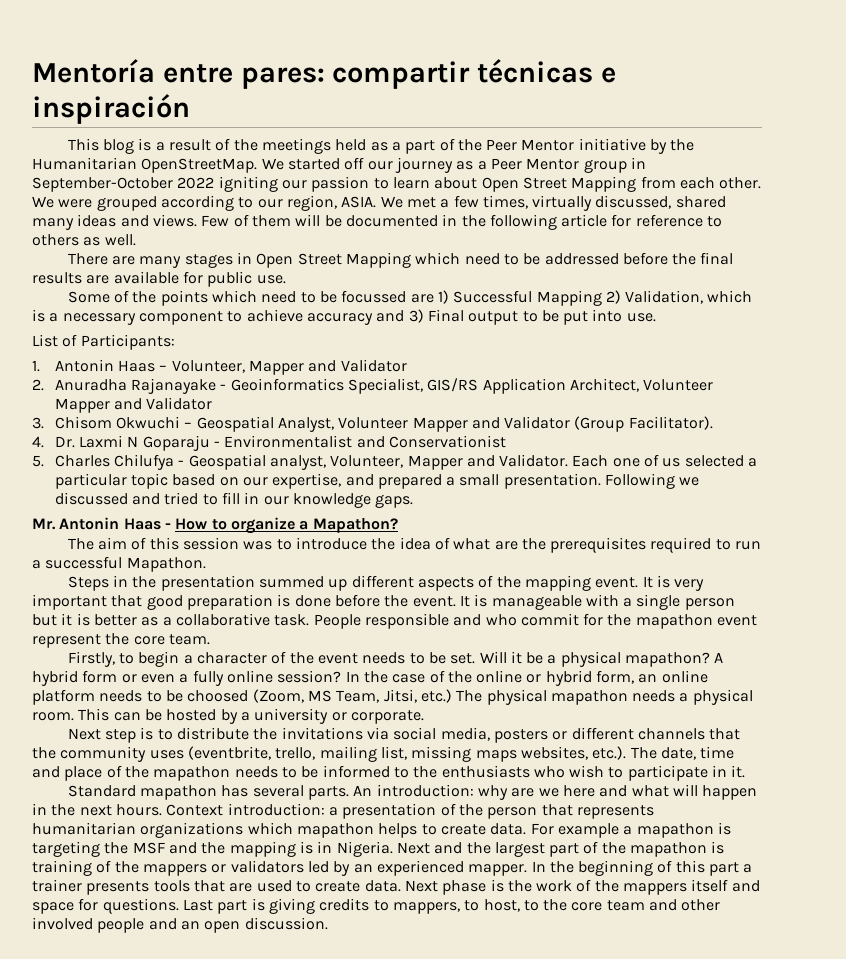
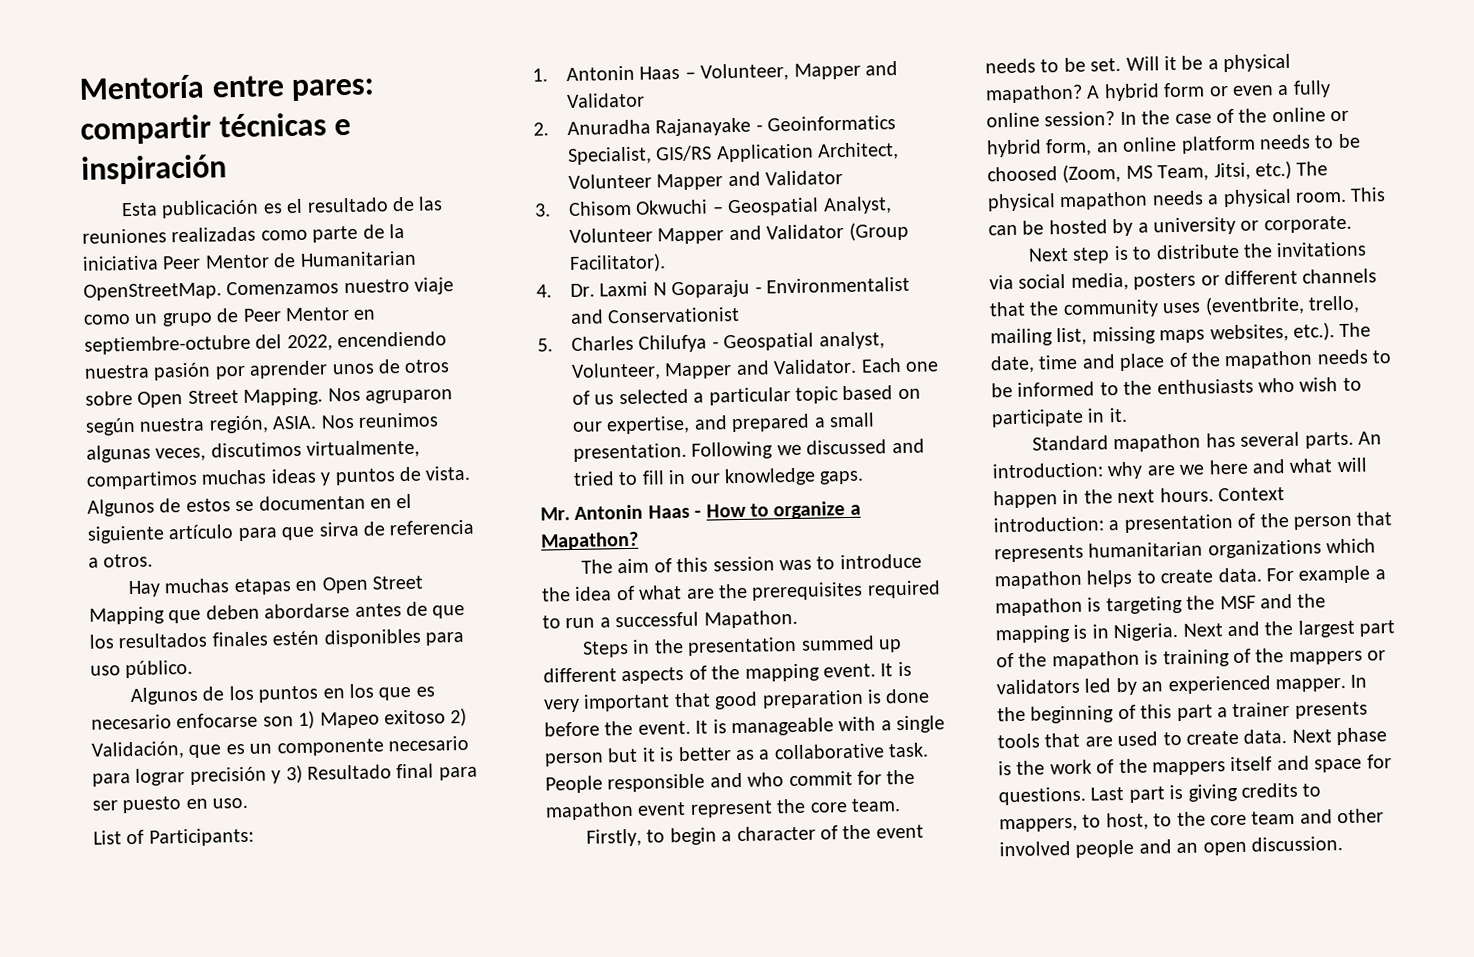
[67,138,695,154] [32,157,646,173] [32,176,762,192] [32,195,726,211] [32,214,723,230] [32,234,136,246] [67,252,734,268] [32,271,286,287] [67,290,753,306] [32,309,656,325] This blog is a result of the meetings held as a part of the Peer Mentor initiative by the Humanitarian OpenStreetMap. We started off our journey as a Peer Mentor group in September-October 2022 igniting our passion to learn about Open Street Mapping from each other. We were grouped according to our region, ASIA. We met a few times, virtually discussed, shared many ideas and views. Few of them will be documented in the following article for reference to others as well. // There are many stages in Open Street Mapping which need to be addressed before the final results are available for public use. // Some of the points which need to be focussed are 1) Successful Mapping 2) Validation, which is a necessary component to achieve accuracy and 3) Final output to be put into use. -> [121,196,444,219] [82,223,405,244] [82,250,417,271] [83,277,455,301] [83,307,377,327] [84,331,448,355] [84,359,451,381] [85,387,453,408] [85,412,439,436] [86,439,421,463] [86,465,471,490] [87,493,413,517] [87,519,475,544] [88,553,154,568] [128,575,424,598] [89,601,466,625] [89,628,464,649] [90,659,194,679] [130,683,435,706] [91,707,468,730] [91,735,469,760] [92,763,478,787] [92,796,249,814] Esta publicación es el resultado de las reuniones realizadas como parte de la iniciativa Peer Mentor de Humanitarian OpenStreetMap. Comenzamos nuestro viaje como un grupo de Peer Mentor en septiembre-octubre del 2022, encendiendo nuestra pasión por aprender unos de otros sobre Open Street Mapping. Nos agruparon según nuestra región, ASIA. Nos reunimos algunas veces, discutimos virtualmente, compartimos muchas ideas y puntos de vista. Algunos de estos se documentan en el siguiente artículo para que sirva de referencia a otros. // Hay muchas etapas en Open Street Mapping que deben abordarse antes de que los resultados finales estén disponibles para uso público. // Algunos de los puntos en los que es necesario enfocarse son 1) Mapeo exitoso 2) Validación, que es un componente necesario para lograr precisión y 3) Resultado final para ser puesto en uso.

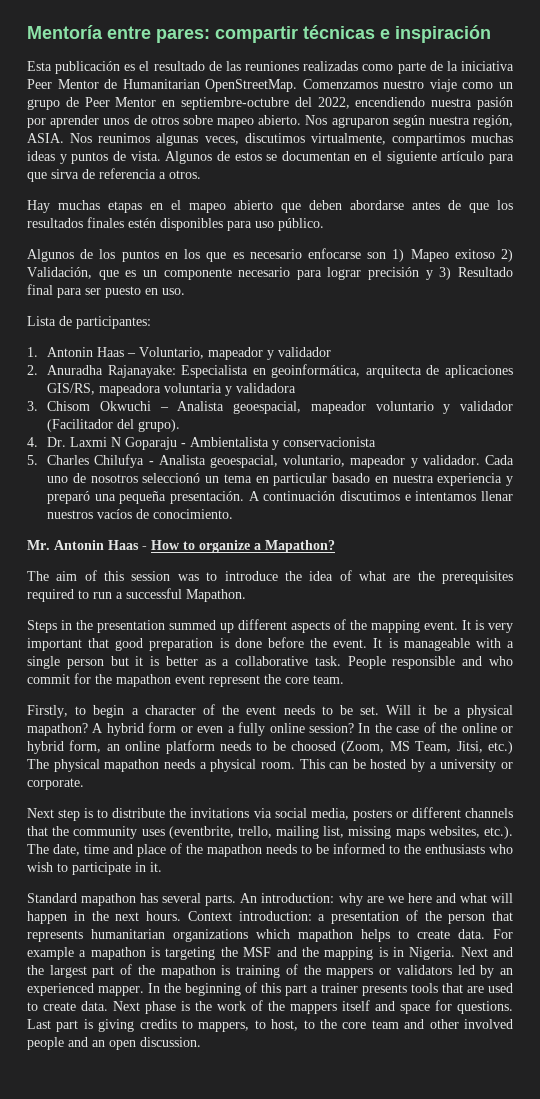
[137,387,324,408] Open Street Mapping. -> [217,115,302,128] mapeo abierto.
[321,575,424,594] [89,606,165,625] Open Street Mapping -> [171,200,273,213] el mapeo abierto
[93,827,254,847] List of Participants: -> [27,316,151,329] Lista de participantes:
[700,61,899,82] [566,92,646,109] [533,115,897,137] [567,142,900,166] [568,170,844,191] [534,196,892,217] [569,221,909,245] [569,253,667,273] Volunteer, Mapper and Validator // 2. Anuradha Rajanayake - Geoinformatics Specialist, GIS/RS Application Architect, Volunteer Mapper and Validator // 3. Chisom Okwuchi – Geospatial Analyst, Volunteer Mapper and Validator (Group Facilitator). -> [139,347,332,360] [27,364,513,378] [47,383,297,396] [27,401,513,414] [47,419,181,432] Voluntario, mapeador y validador // 2. Anuradha Rajanayake: Especialista en geoinformática, arquitecta de aplicaciones GIS/RS, mapeadora voluntaria y validadora // 3. Chisom Okwuchi – Analista geoespacial, mapeador voluntario y validador (Facilitador del grupo).
[766,276,911,294] [570,306,741,324] Environmentalist and Conservationist -> [190,437,377,450] Ambientalista y conservacionista
[723,331,885,352] [571,358,940,381] [572,385,921,406] [572,412,876,435] [573,438,925,462] [573,467,865,487] Geospatial analyst, Volunteer, Mapper and Validator. Each one of us selected a particular topic based on our expertise, and prepared a small presentation. Following we discussed and tried to fill in our knowledge gaps. -> [158,455,514,468] [47,473,513,486] [47,491,513,504] [47,509,234,519] Analista geoespacial, voluntario, mapeador y validador. Cada uno de nosotros seleccionó un tema en particular basado en nuestra experiencia y preparó una pequeña presentación. A continuación discutimos e intentamos llenar nuestros vacíos de conocimiento.

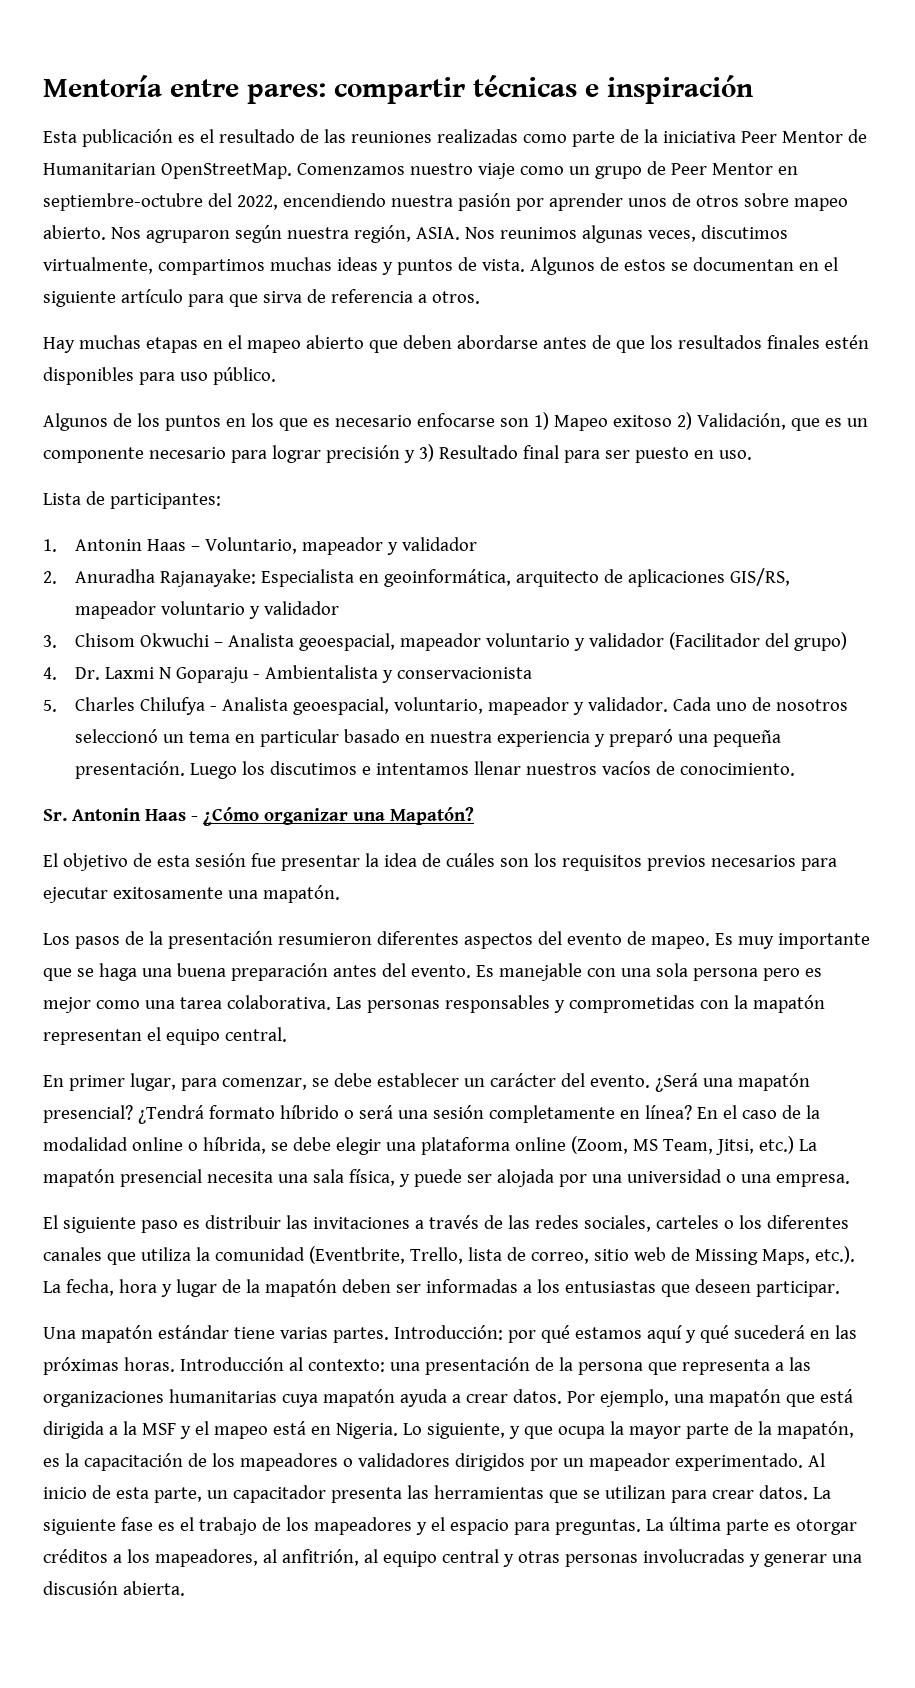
[365,365,422,378] arquitecta -> [515,571,599,587] arquitecto
[99,383,297,396] mapeadora voluntaria y validadora -> [74,601,339,619] mapeador voluntario y validador
[138,419,181,432] grupo). -> [793,632,847,651] grupo)
[248,491,336,501] A continuación -> [189,761,265,779] Luego los
[27,540,335,553] [27,570,513,584] [27,588,246,602] [27,619,513,633] [27,637,514,651] [27,656,513,669] [27,673,344,687] [27,704,513,718] [27,722,513,736] [27,740,337,754] Mr. Antonin Haas - How to organize a Mapathon? // The aim of this session was to introduce the idea of what are the prerequisites required to run a successful Mapathon. // Steps in the presentation summed up different aspects of the mapping event. It is very important that good preparation is done before the event. It is manageable with a single person but it is better as a collaborative task. People responsible and who commit for the mapathon event represent the core team. // Firstly, to begin a character of the event needs to be set. Will it be a physical mapathon? A hybrid form or even a fully online session? In the case of the online or hybrid form, an online platform needs to be choosed -> [43,807,474,826] [43,853,837,871] [43,885,340,903] [43,931,870,949] [43,963,822,981] [43,995,825,1013] [43,1027,287,1045] [43,1073,810,1092] [43,1105,820,1124] [43,1137,566,1155] Sr. Antonin Haas - ¿Cómo organizar una Mapatón? // El objetivo de esta sesión fue presentar la idea de cuáles son los requisitos previos necesarios para ejecutar exitosamente una mapatón. // Los pasos de la presentación resumieron diferentes aspectos del evento de mapeo. Es muy importante que se haga una buena preparación antes del evento. Es manejable con una sola persona pero es mejor como una tarea colaborativa. Las personas responsables y comprometidas con la mapatón representan el equipo central. // En primer lugar, para comenzar, se debe establecer un carácter del evento. ¿Será una mapatón presencial? ¿Tendrá formato híbrido o será una sesión completamente en línea? En el caso de la modalidad online o híbrida, se debe elegir una plataforma online
[27,759,514,772] [27,778,84,790] [27,807,513,821] [27,826,513,839] [27,843,513,857] [27,862,162,875] [27,893,514,906] [27,910,513,924] [27,929,513,942] [27,947,513,960] [27,964,513,978] [27,982,513,996] [27,1000,513,1014] [27,1019,513,1032] [27,1037,201,1050] The physical mapathon needs a physical room. This can be hosted by a university or corporate. // Next step is to distribute the invitations via social media, posters or different channels that the community uses (eventbrite, trello, mailing list, missing maps websites, etc.). The date, time and place of the mapathon needs to be informed to the enthusiasts who wish to participate in it. // Standard mapathon has several parts. An introduction: why are we here and what will happen in the next hours. Context introduction: a presentation of the person that represents humanitarian organizations which mapathon helps to create data. For example a mapathon is targeting the MSF and the mapping is in Nigeria. Next and the largest part of the mapathon is training of the mappers or validators led by an experienced mapper. In the beginning of this part a trainer presents tools that are used to create data. Next phase is the work of the mappers itself and space for questions. Last part is giving credits to mappers, to host, to the core team and other involved people and an open discussion. -> [798,1139,817,1151] [43,1169,850,1187] [43,1215,849,1233] [43,1246,855,1265] [43,1279,840,1297] [43,1325,857,1343] [43,1357,811,1375] [43,1389,853,1407] [43,1421,854,1439] [43,1453,825,1471] [43,1485,831,1503] [43,1517,857,1535] [43,1549,862,1567] [43,1581,185,1596] La mapatón presencial necesita una sala física, y puede ser alojada por una universidad o una empresa. // El siguiente paso es distribuir las invitaciones a través de las redes sociales, carteles o los diferentes canales que utiliza la comunidad (Eventbrite, Trello, lista de correo, sitio web de Missing Maps, etc.). La fecha, hora y lugar de la mapatón deben ser informadas a los entusiastas que deseen participar. // Una mapatón estándar tiene varias partes. Introducción: por qué estamos aquí y qué sucederá en las próximas horas. Introducción al contexto: una presentación de la persona que representa a las organizaciones humanitarias cuya mapatón ayuda a crear datos. Por ejemplo, una mapatón que está dirigida a la MSF y el mapeo está en Nigeria. Lo siguiente, y que ocupa la mayor parte de la mapatón, es la capacitación de los mapeadores o validadores dirigidos por un mapeador experimentado. Al inicio de esta parte, un capacitador presenta las herramientas que se utilizan para crear datos. La siguiente fase es el trabajo de los mapeadores y el espacio para preguntas. La última parte es otorgar créditos a los mapeadores, al anfitrión, al equipo central y otras personas involucradas y generar una discusión abierta.

